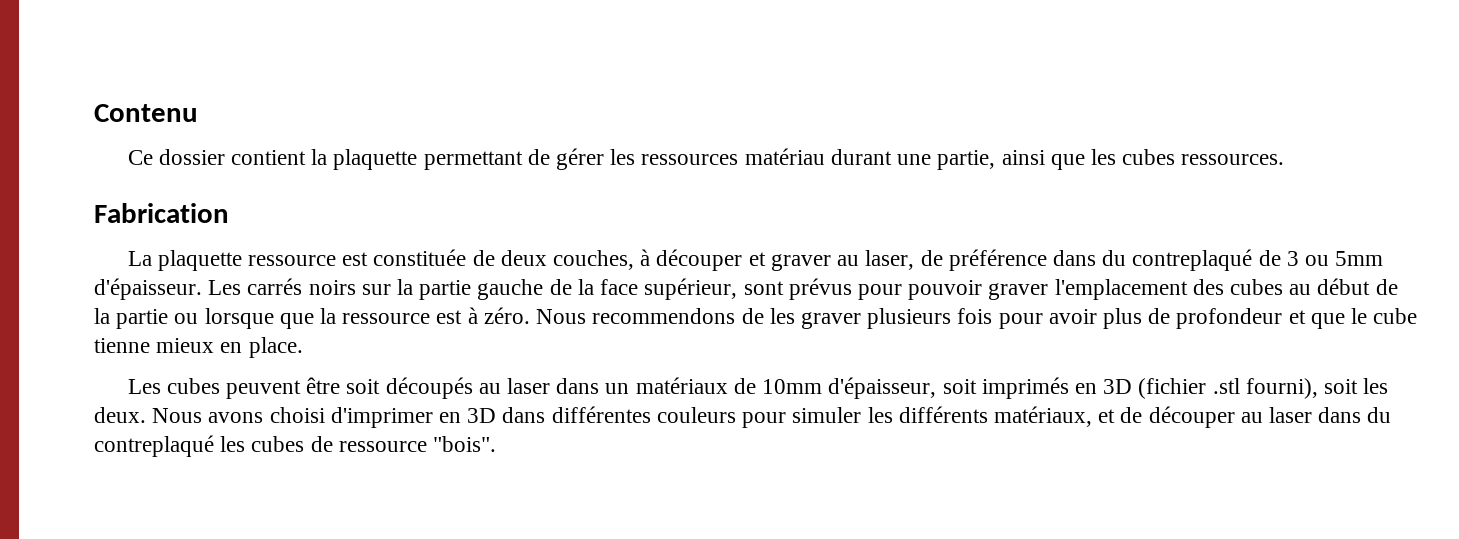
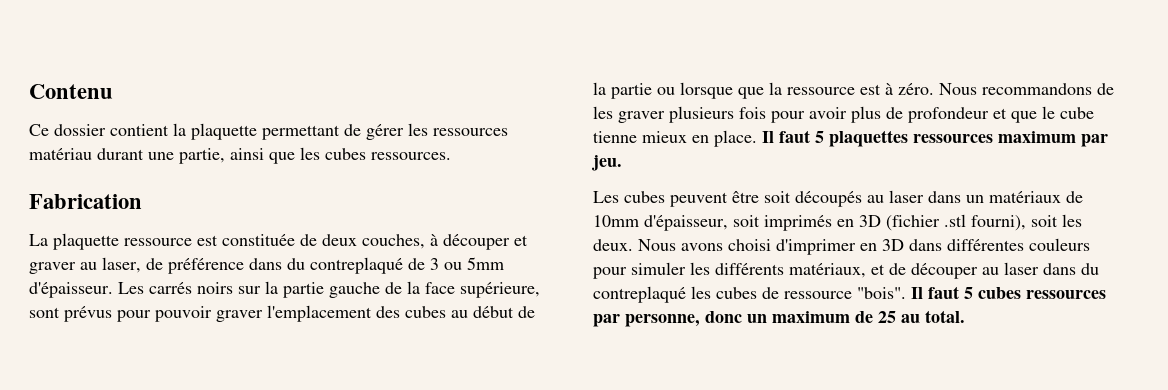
[644,278,738,300] supérieur, -> [460,282,540,298] supérieure,
[592,308,736,324] recommendons -> [982,83,1092,95] recommandons
(303, 347) none -> [762,130,1108,147] [591,155,622,171] Il faut 5 plaquettes ressources maximum par jeu.
(497, 444) none -> [911,286,1106,299] [593,310,965,327] Il faut 5 cubes ressources par personne, donc un maximum de 25 au total.

